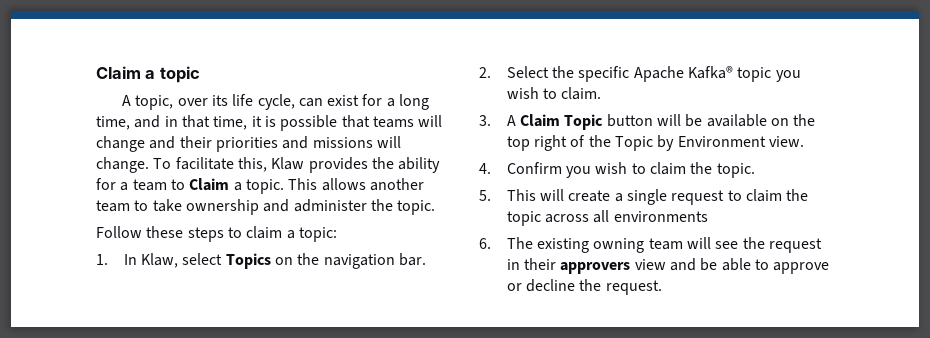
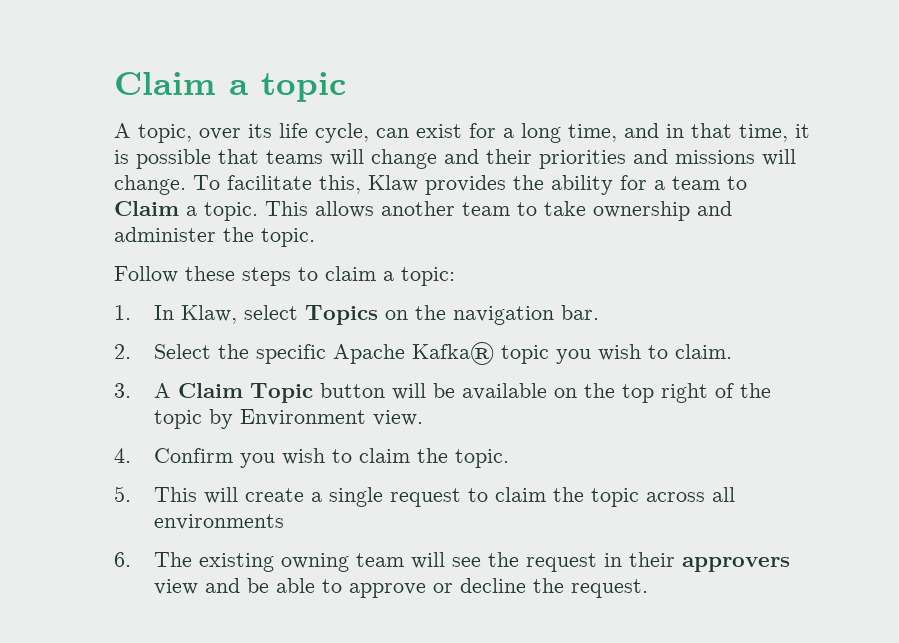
[615,136,654,151] Topic -> [153,410,202,429] topic

